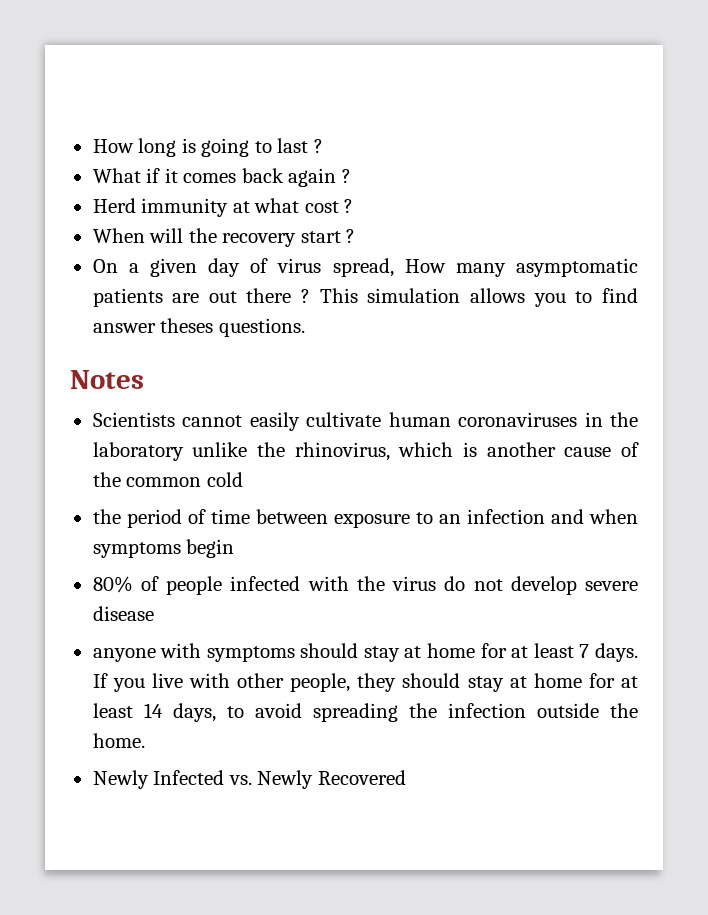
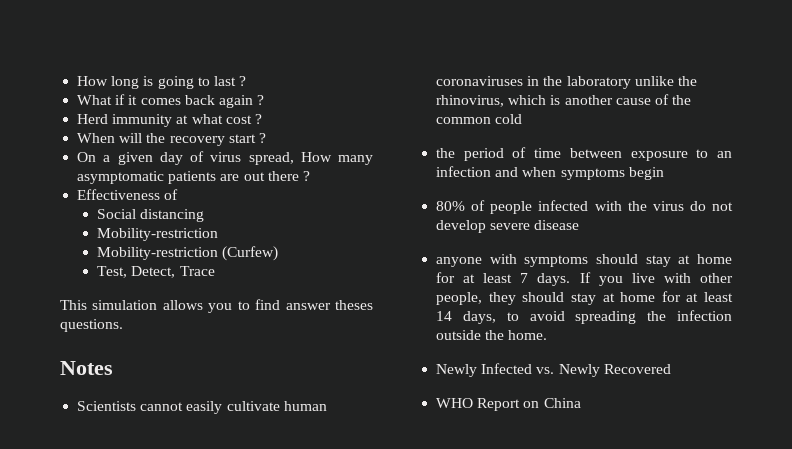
(311, 296) none -> [77,189,179,200] [97,209,205,222] [97,228,219,241] [97,246,279,261] [97,266,215,278] // Effectiveness of // Social distancing // Mobility-restriction // Mobility-restriction (Curfew) // Test, Detect, Trace //
(406, 777) none -> [436,398,581,411] // WHO Report on China

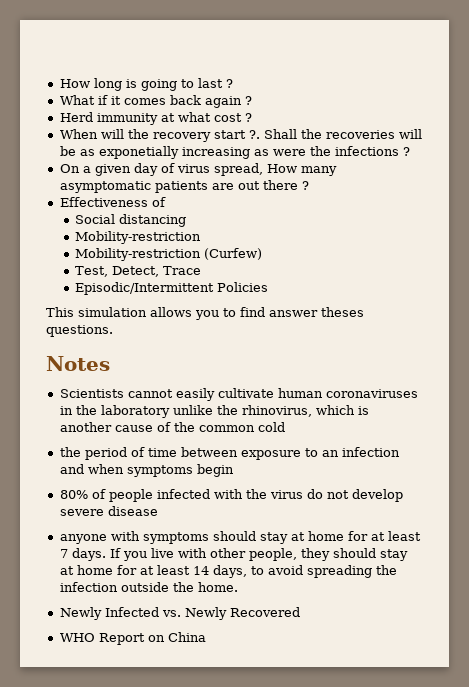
(256, 138) none -> [248,129,422,139] [59,146,399,159] ?. Shall the recoveries will be as exponetially increasing as were the infections
(215, 271) none -> [75,282,269,295] // Episodic/Intermittent Policies

